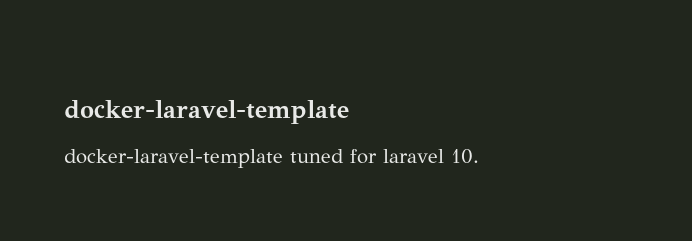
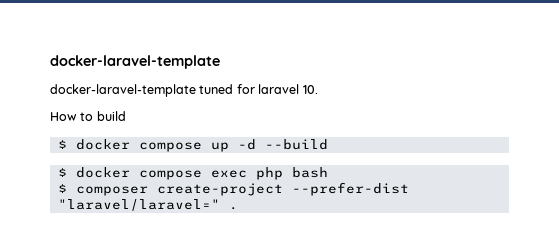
(479, 156) none -> [50,111,126,121] [57,139,328,152] [57,167,328,180] [57,182,409,196] [57,199,238,211] // How to build // $ docker compose up -d --build // $ docker compose exec php bash // $ composer create-project --prefer-dist "laravel/laravel=" .

